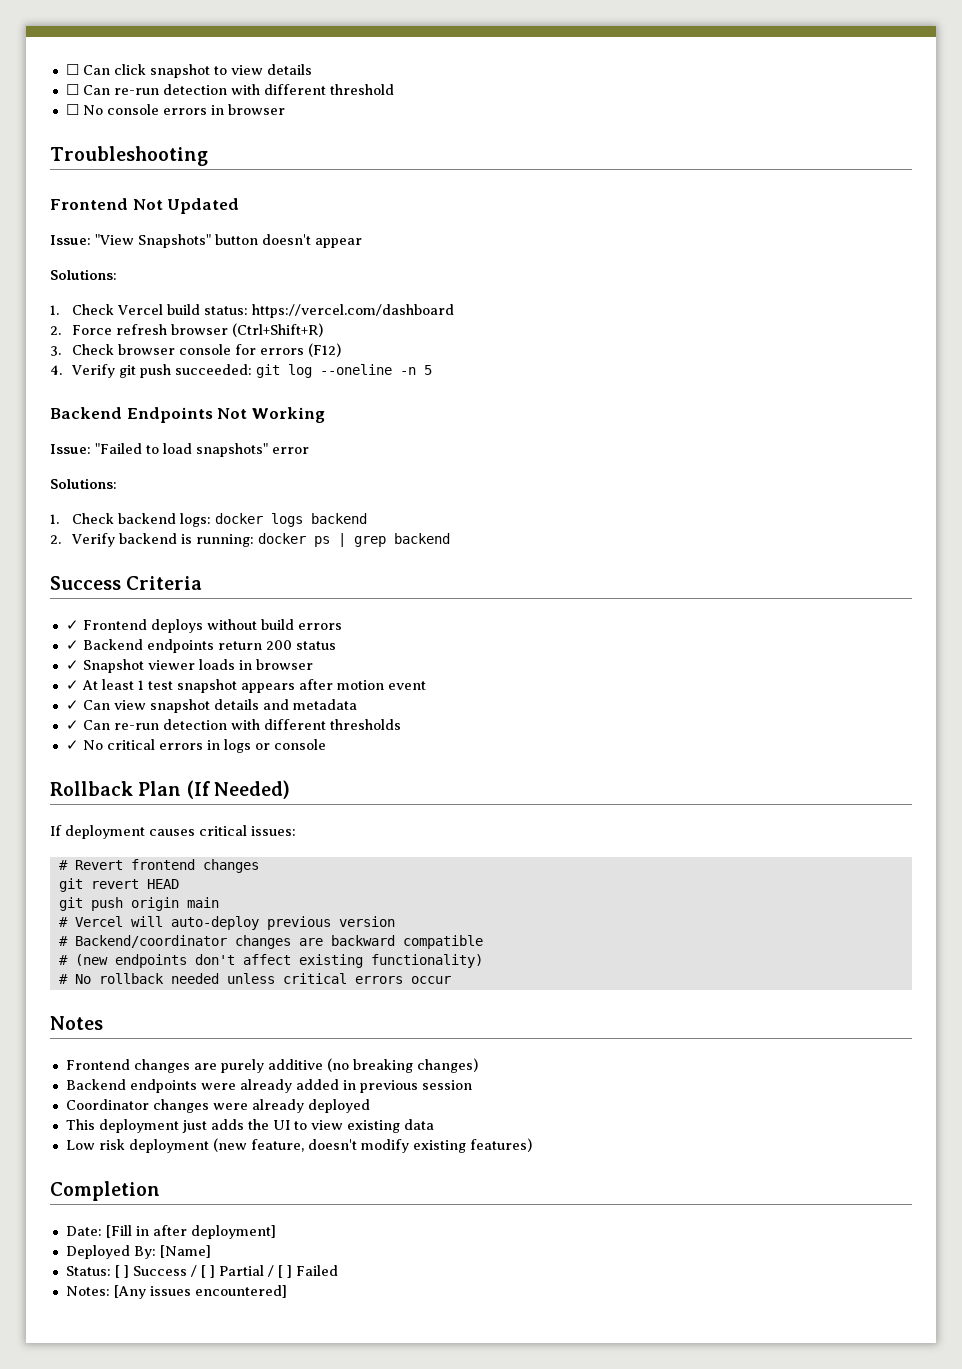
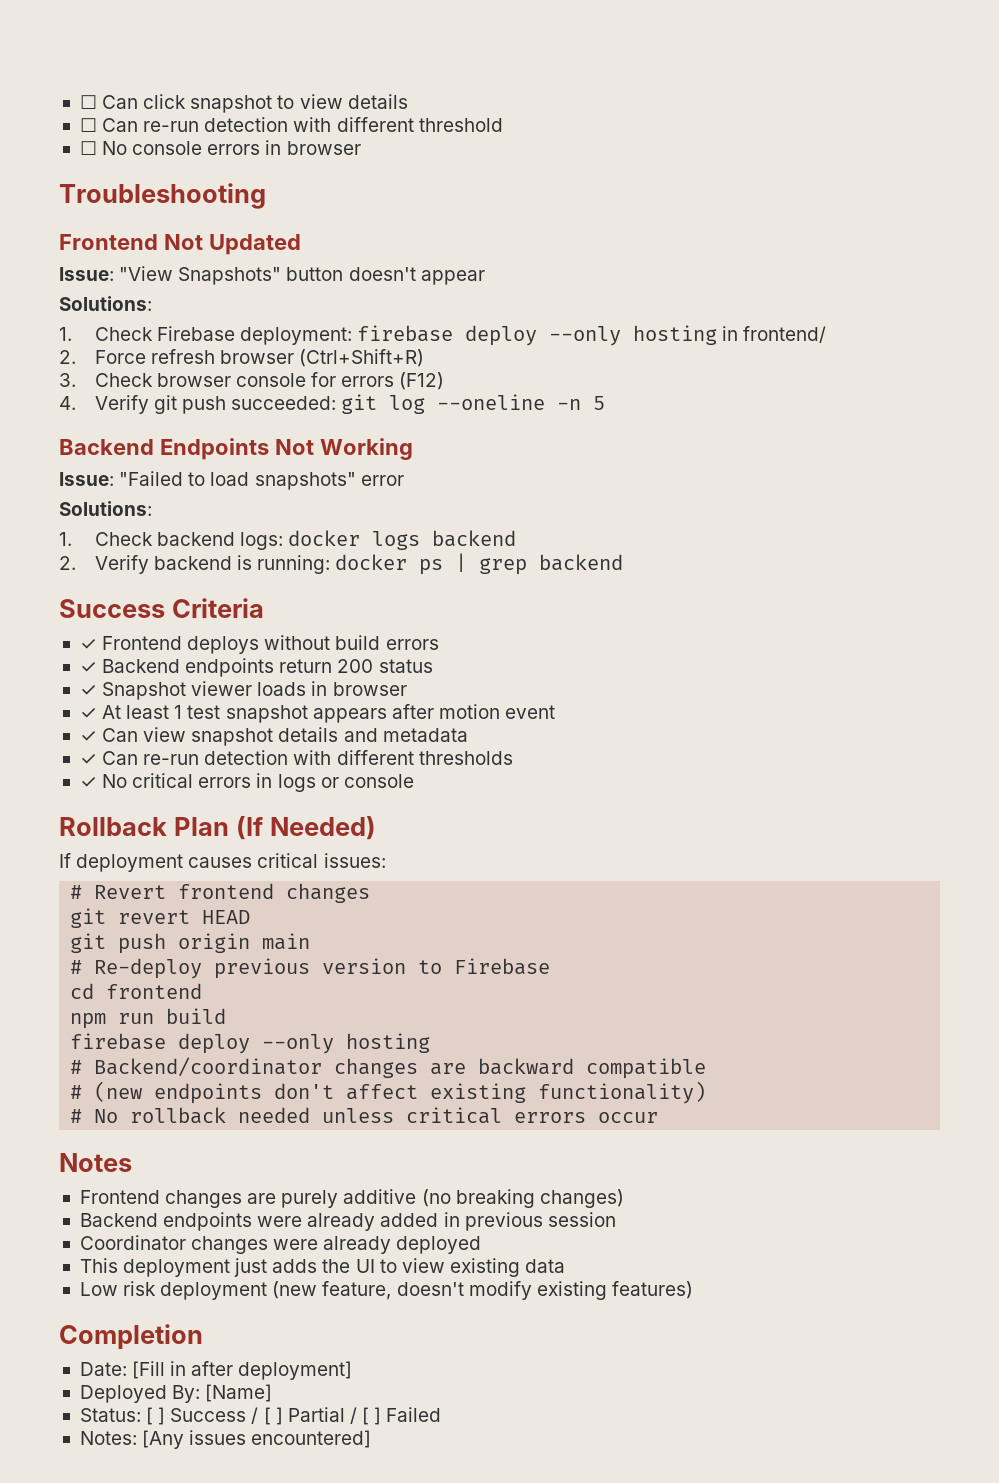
[117,304,455,318] Vercel build status: https://vercel.com/dashboard -> [156,325,827,346] Firebase deployment: firebase deploy --only hosting in frontend/
[74,916,259,930] Vercel will auto-deploy -> [94,958,203,979] Re-deploy
(395, 921) none -> [418,958,551,975] [70,983,203,999] [70,1008,227,1029] [70,1033,431,1054] to Firebase // cd frontend // npm run build // firebase deploy --only hosting

